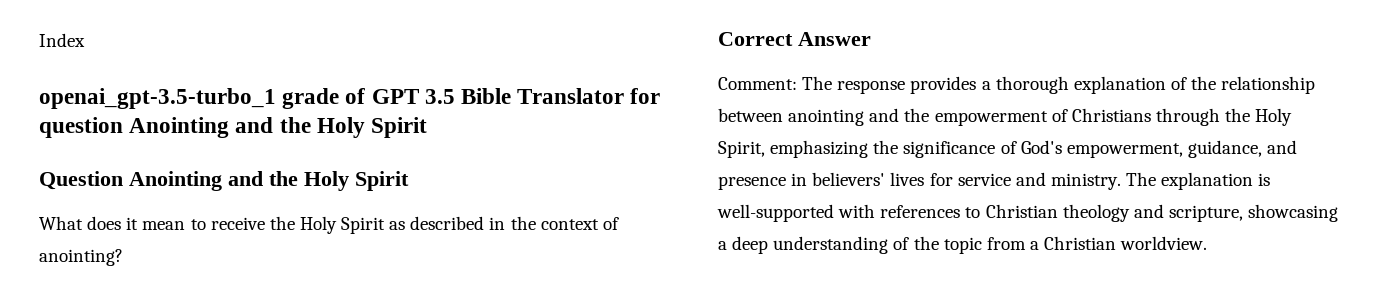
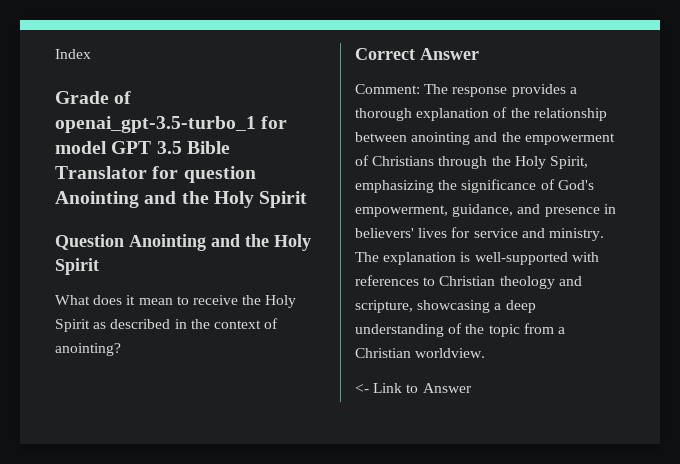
[39,88,366,109] openai_gpt-3.5-turbo_1 grade of -> [55,91,132,104] [55,116,288,133] [55,141,107,154] Grade of openai_gpt-3.5-turbo_1 for model
(1208, 243) none -> [355,383,472,393] // <- Link to Answer

